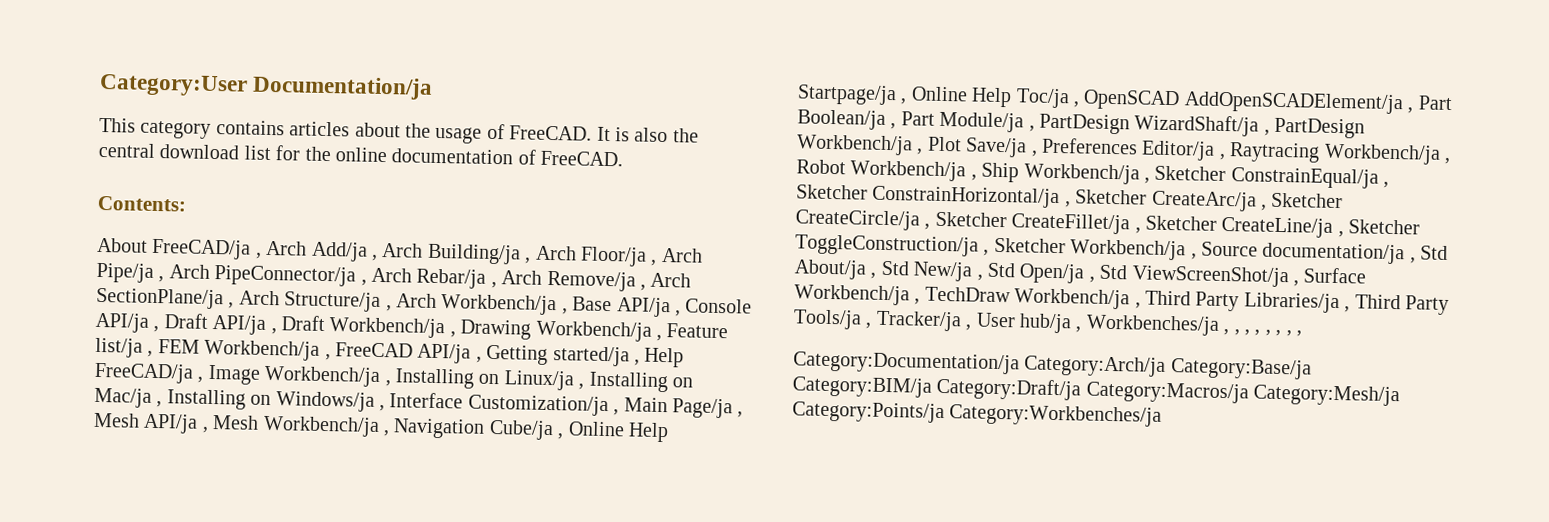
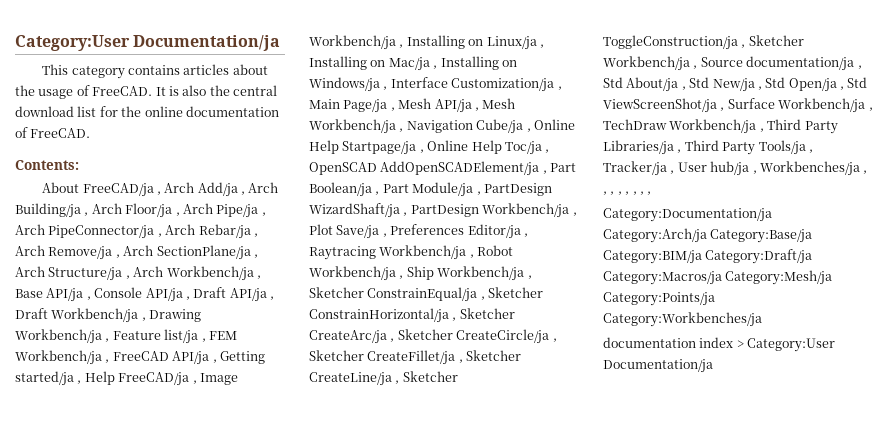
(1163, 415) none -> [603,337,836,352] [603,359,713,373] // documentation index > Category:User Documentation/ja

